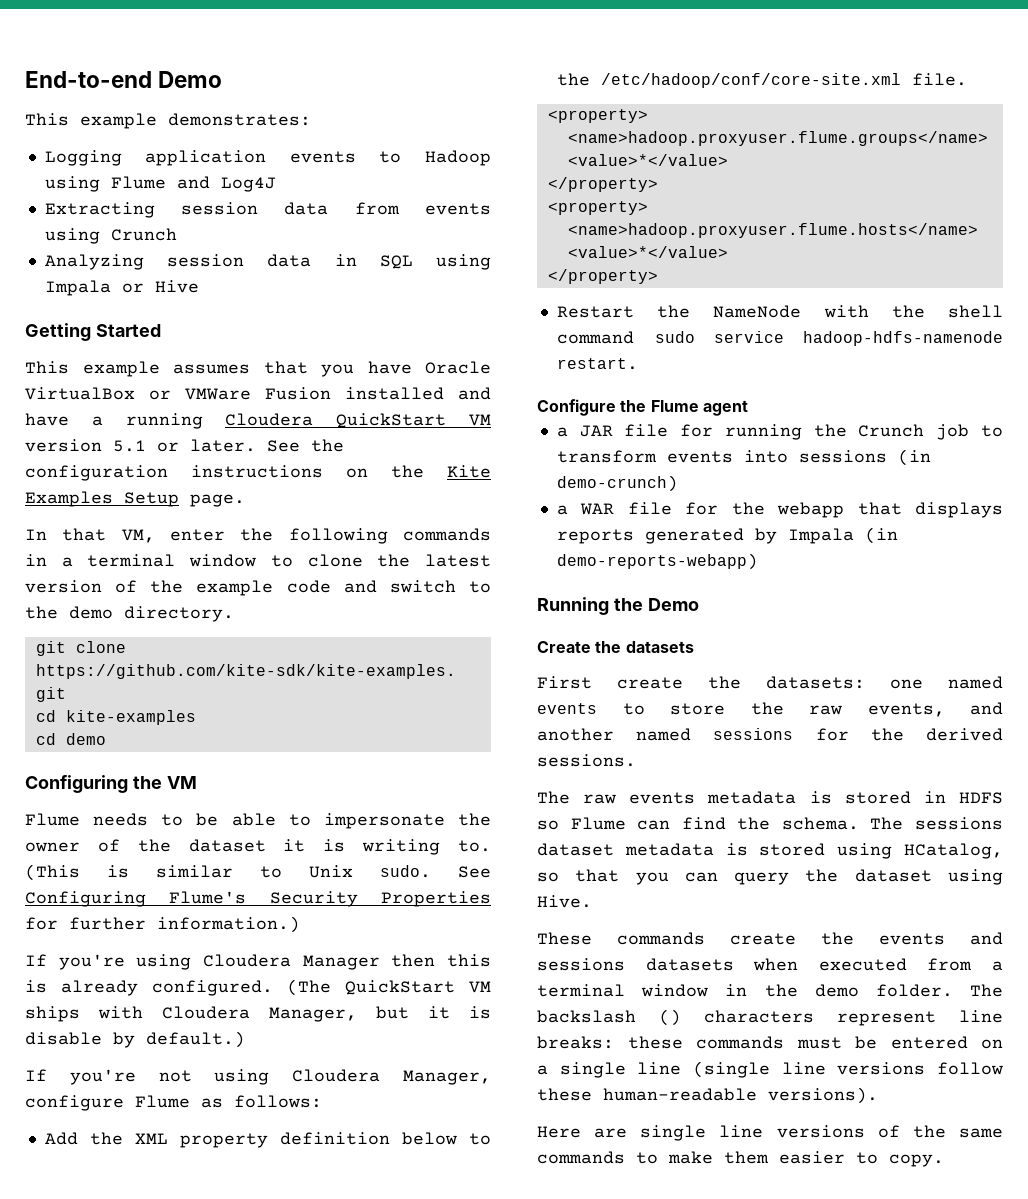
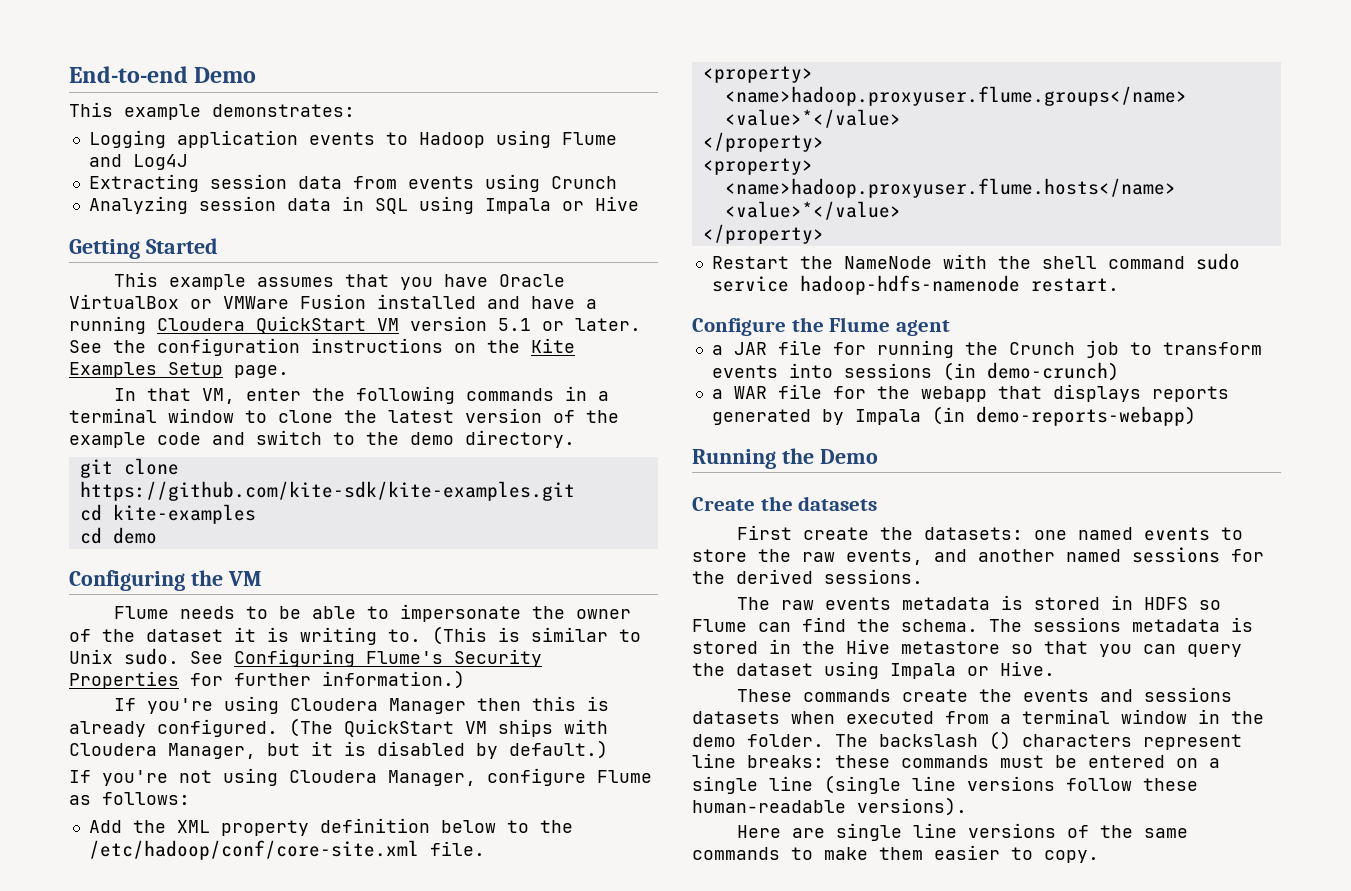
[25,1032,102,1045] disable -> [377,741,465,756] disabled
[537,843,1003,859] dataset metadata is stored using HCatalog, -> [1132,617,1253,632] [692,639,1000,654] metadata is stored in the Hive metastore
(1003, 877) none -> [890,663,989,679] Impala or

